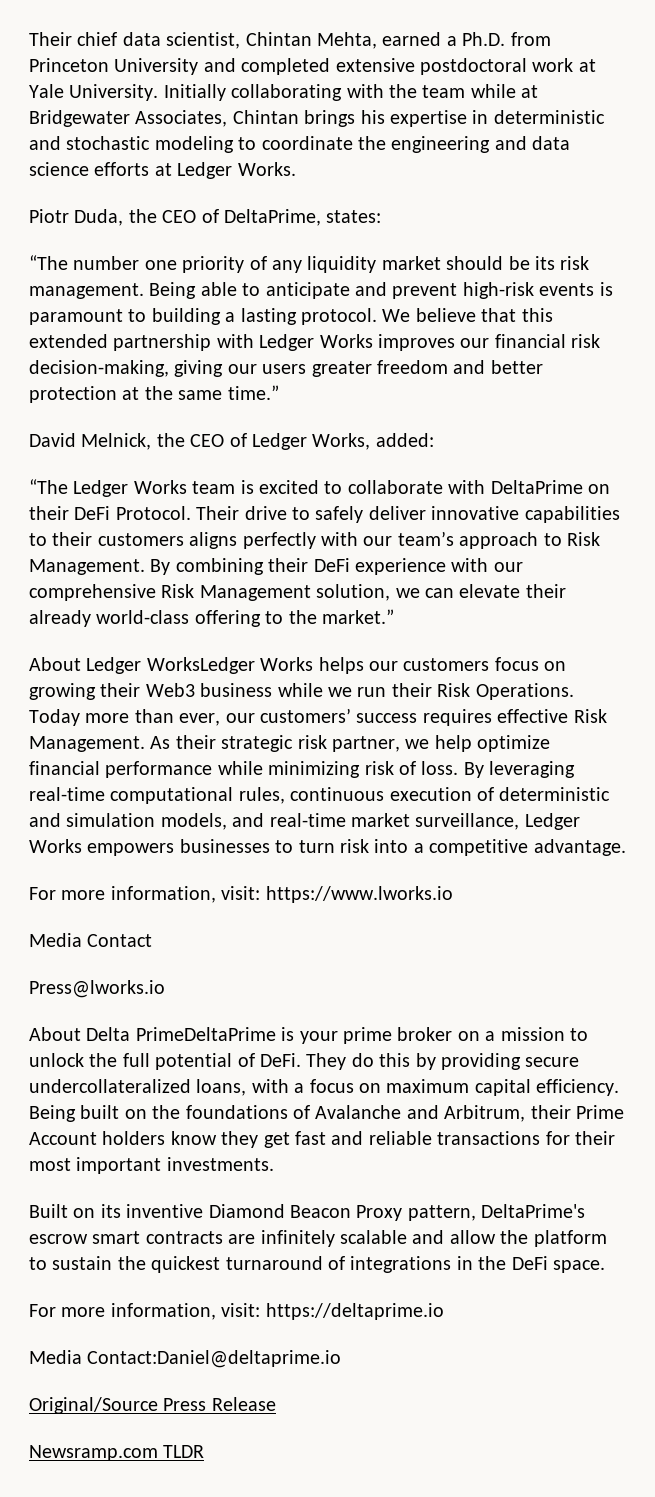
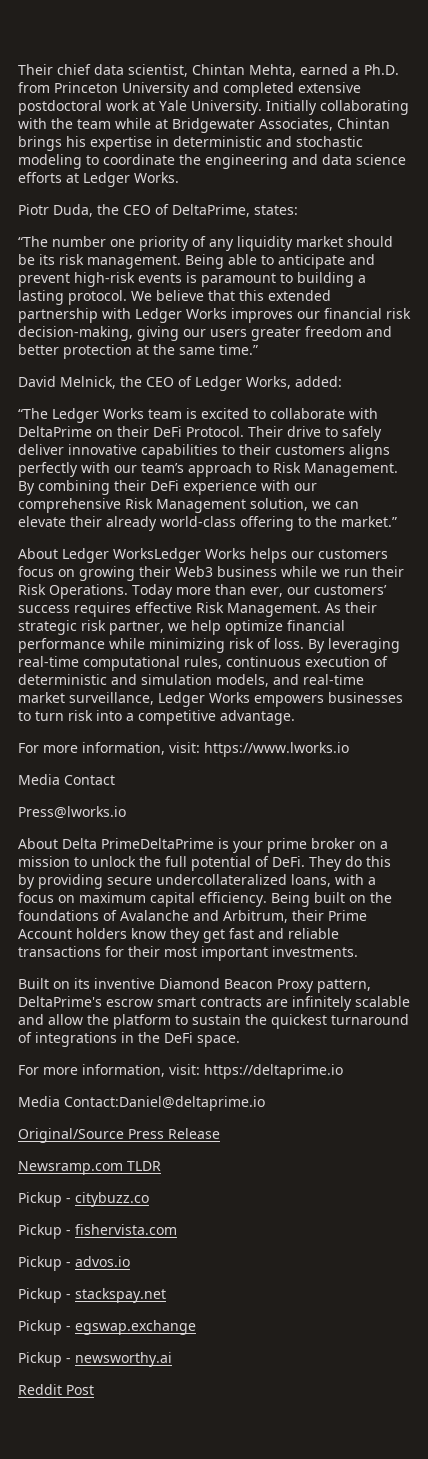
(205, 1451) none -> [18,1192,149,1207] [18,1224,177,1239] [18,1256,130,1271] [18,1288,166,1303] [18,1320,196,1335] [18,1352,172,1367] [18,1384,94,1395] // Pickup - citybuzz.co // Pickup - fishervista.com // Pickup - advos.io // Pickup - stackspay.net // Pickup - egswap.exchange // Pickup - newsworthy.ai // Reddit Post

